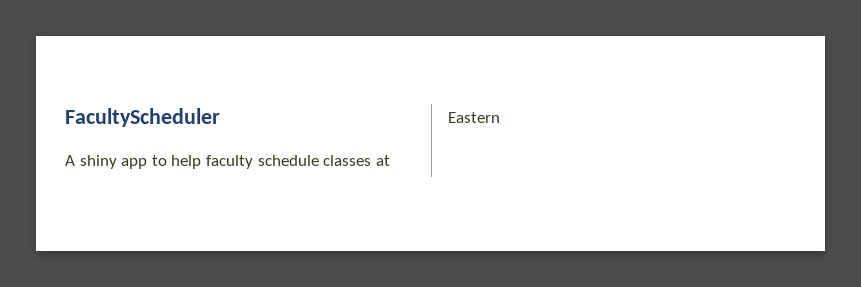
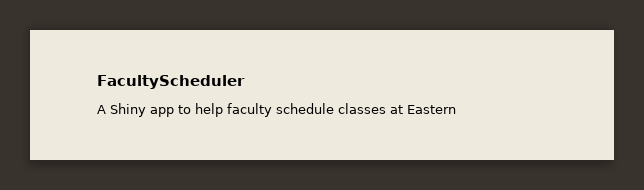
[79,155,117,169] shiny -> [110,103,146,117] Shiny

